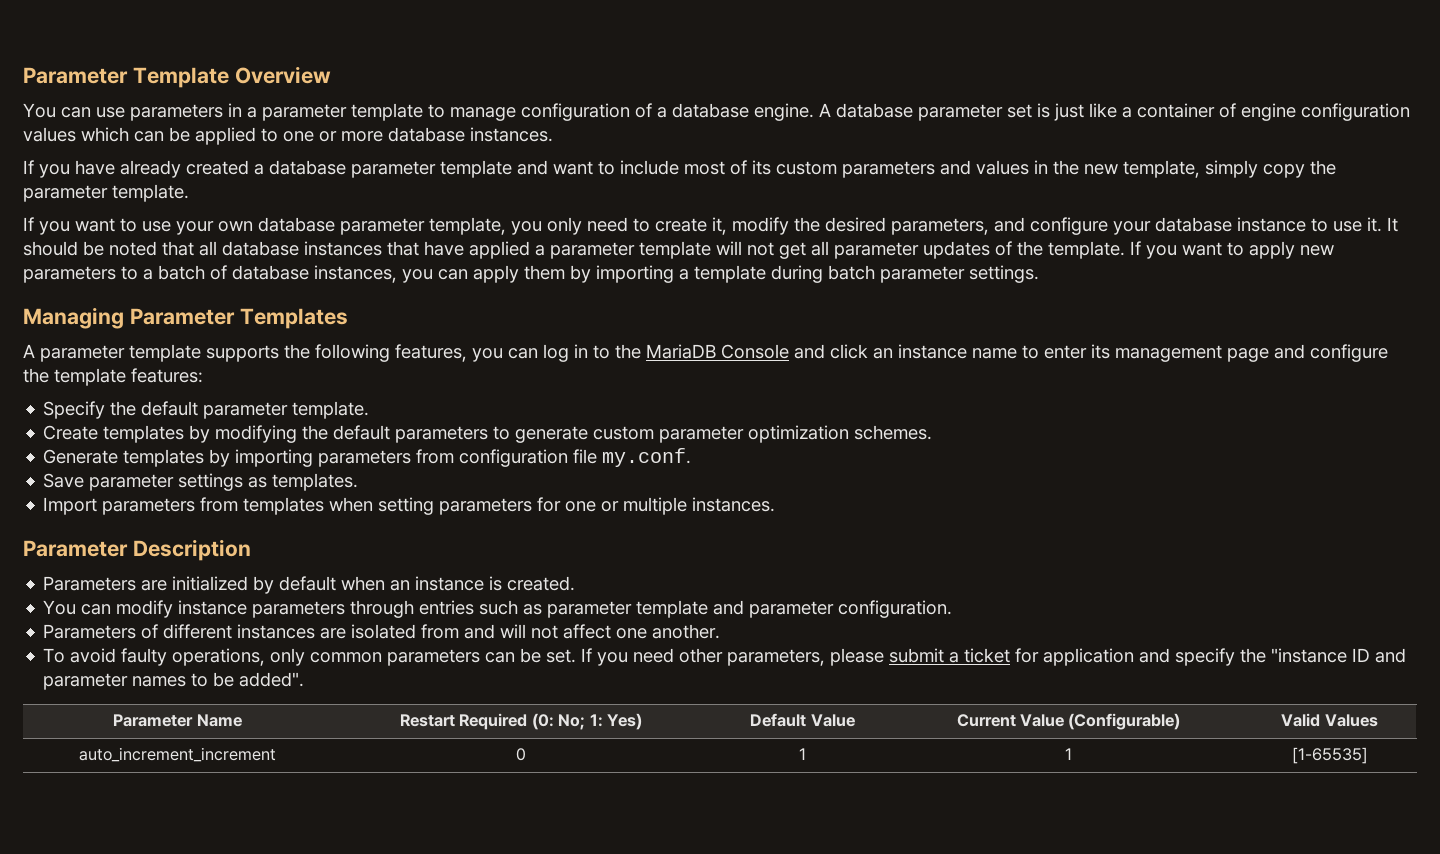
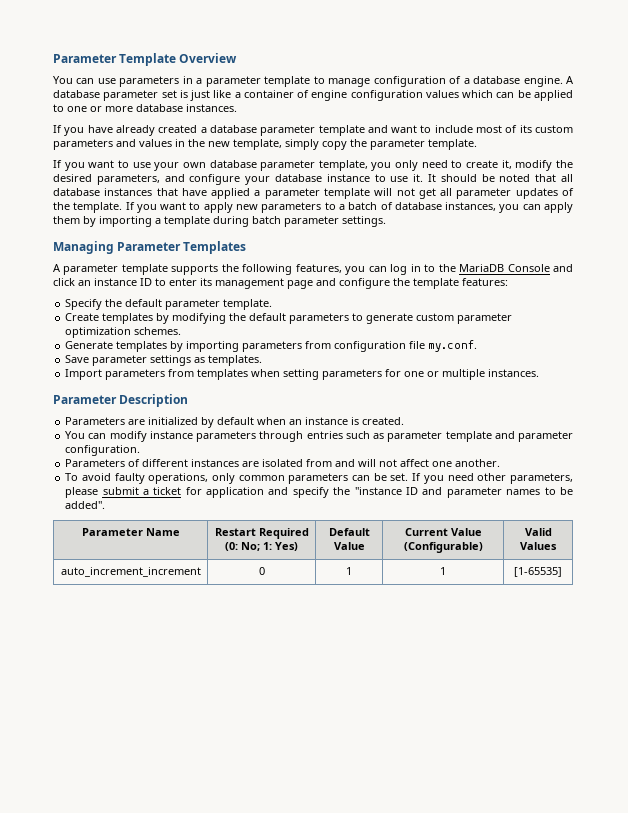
[972,348,1017,359] name -> [140,278,152,286] ID

